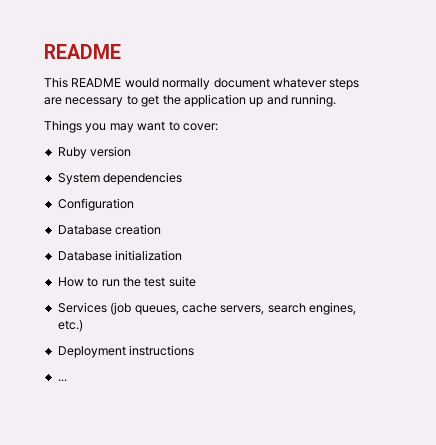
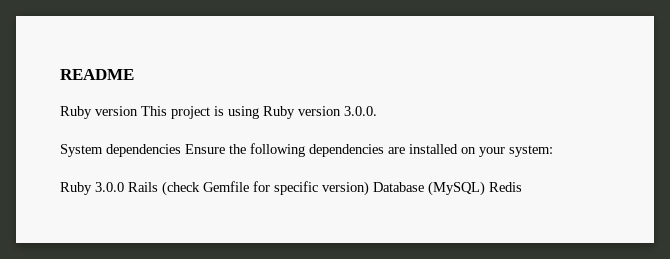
[44,77,360,90] [44,94,336,107] [44,120,218,133] [57,146,132,159] [57,172,183,185] [57,198,134,211] [57,224,162,235] [57,250,183,261] [57,276,196,287] [57,302,356,315] [57,319,83,332] [57,345,195,358] [57,379,67,382] This README would normally document whatever steps are necessary to get the application up and running. // Things you may want to cover: // Ruby version // System dependencies // Configuration // Database creation // Database initialization // How to run the test suite // Services (job queues, cache servers, search engines, etc.) // Deployment instructions // ... -> [60,106,377,119] [60,143,553,157] [60,181,522,196] Ruby version This project is using Ruby version 3.0.0. // System dependencies Ensure the following dependencies are installed on your system: // Ruby 3.0.0 Rails (check Gemfile for specific version) Database (MySQL) Redis

